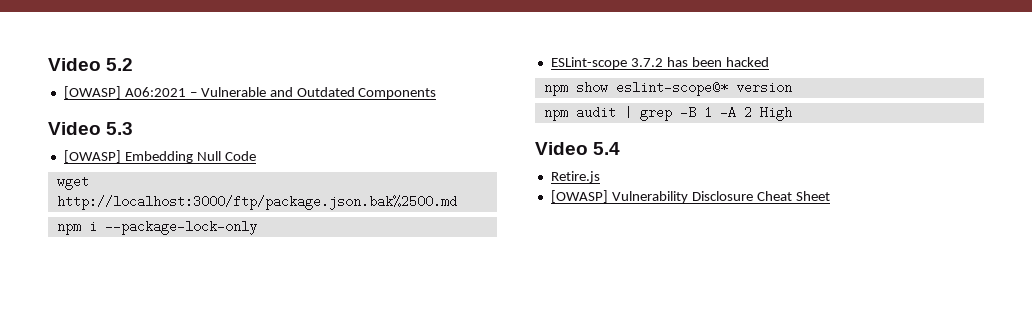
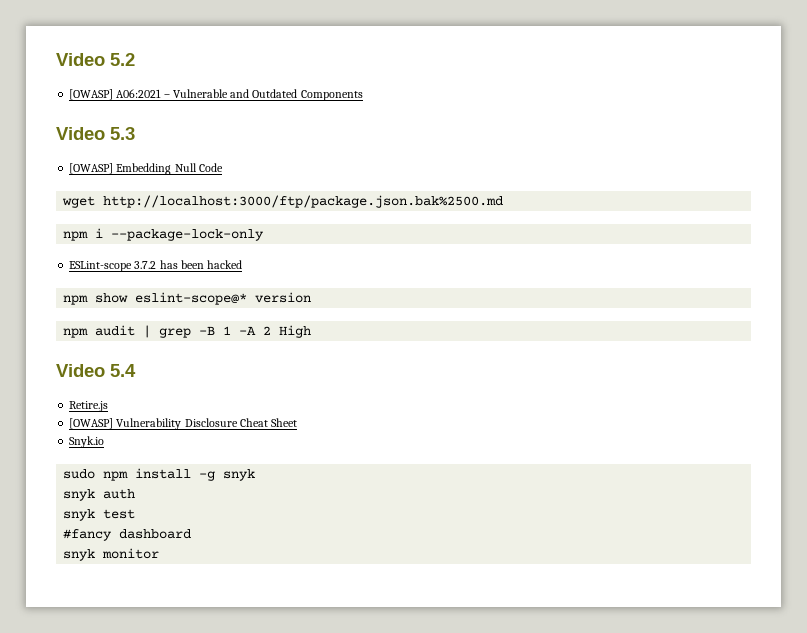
(830, 196) none -> [69,436,105,448] [63,468,256,481] [63,489,136,501] [63,509,136,521] [63,529,192,541] [63,548,160,561] // Snyk.io // sudo npm install -g snyk // snyk auth // snyk test // #fancy dashboard // snyk monitor

